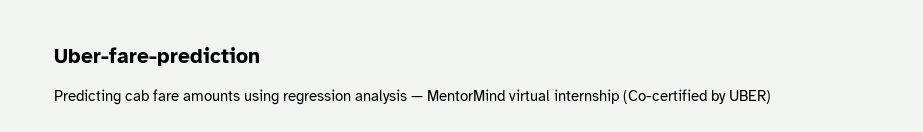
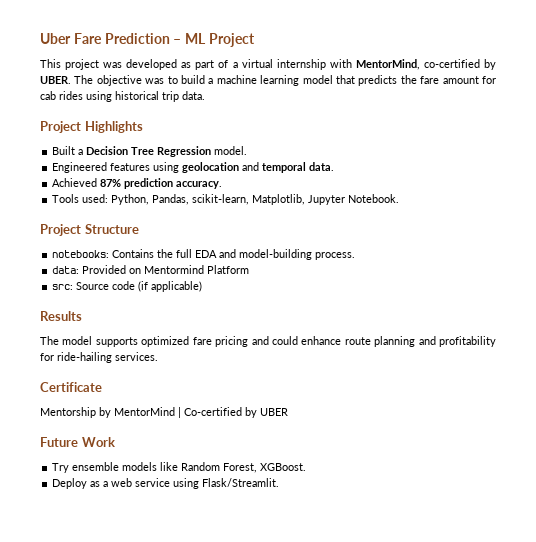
[54,47,260,66] [54,89,771,105] Uber-fare-prediction // Predicting cab fare amounts using regression analysis — MentorMind virtual internship (Co-certified by UBER) -> [40,33,255,47] [40,59,496,70] [40,75,496,86] [40,91,205,102] [40,121,143,133] [52,146,248,157] [52,162,335,173] [52,178,223,189] [52,194,400,205] [40,224,139,236] [52,249,356,260] [52,265,250,274] [52,281,203,292] [40,311,82,321] [40,336,497,347] [40,352,158,363] [40,382,102,392] [40,407,288,418] [40,437,115,447] [52,462,307,473] [52,478,280,489] Uber Fare Prediction – ML Project // This project was developed as part of a virtual internship with MentorMind, co-certified by UBER. The objective was to build a machine learning model that predicts the fare amount for cab rides using historical trip data. // Project Highlights // Built a Decision Tree Regression model. // Engineered features using geolocation and temporal data. // Achieved 87% prediction accuracy. // Tools used: Python, Pandas, scikit-learn, Matplotlib, Jupyter Notebook. // Project Structure // notebooks: Contains the full EDA and model-building process. // data: Provided on Mentormind Platform // src: Source code (if applicable) // Results // The model supports optimized fare pricing and could enhance route planning and profitability for ride-hailing services. // Certificate // Mentorship by MentorMind | Co-certified by UBER // Future Work // Try ensemble models like Random Forest, XGBoost. // Deploy as a web service using Flask/Streamlit.

